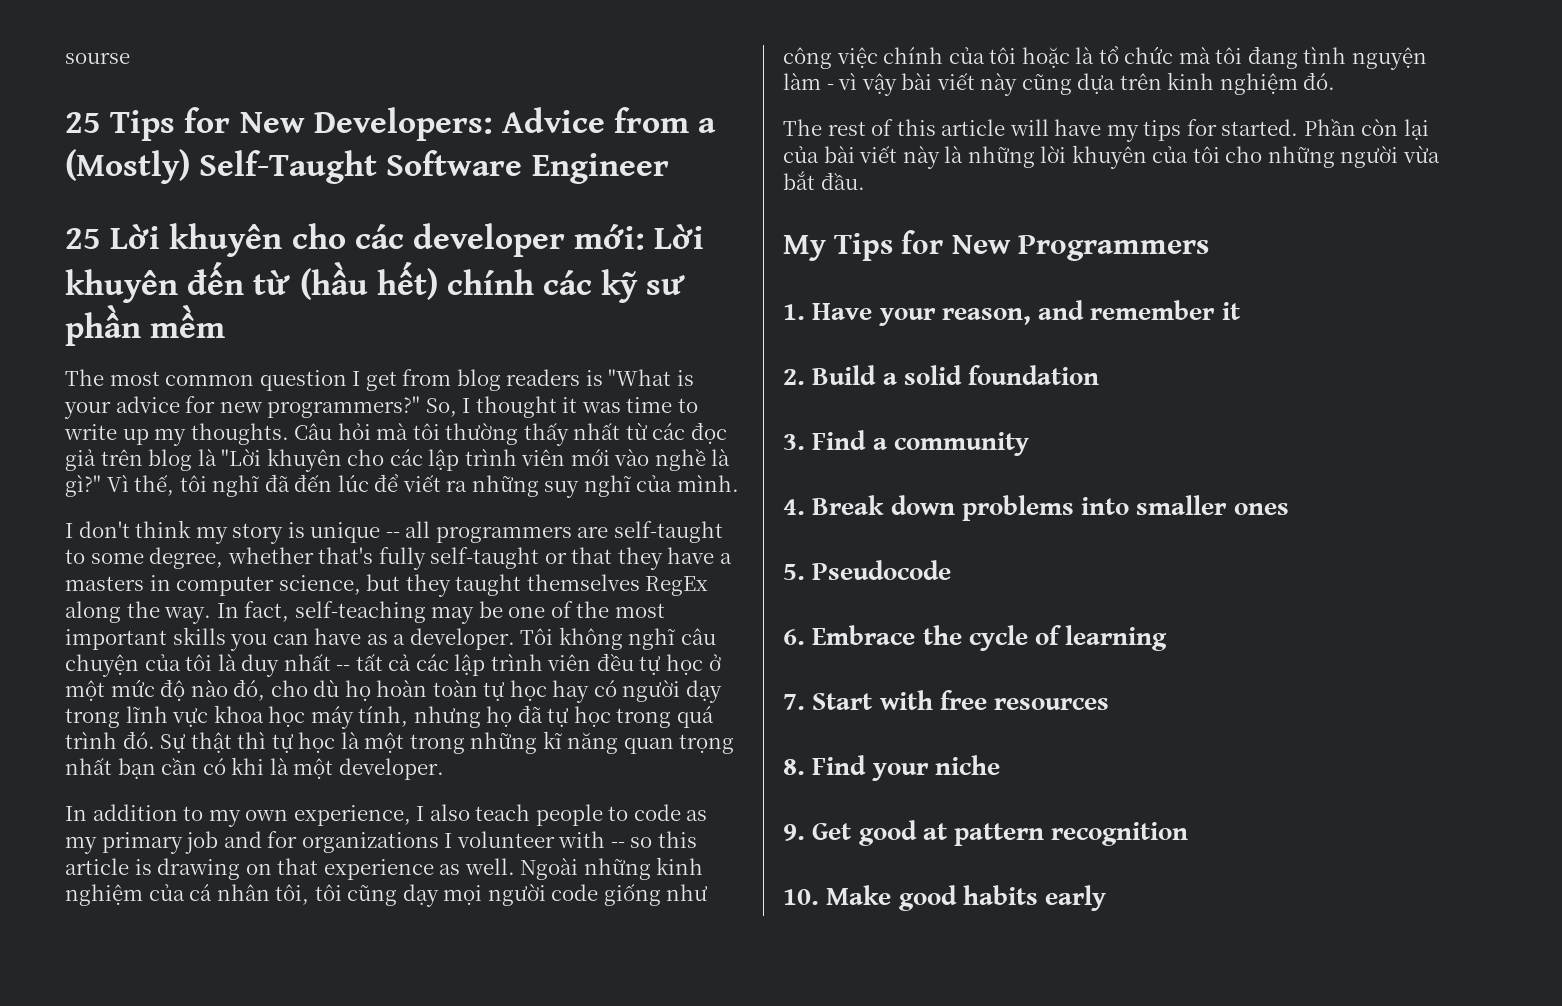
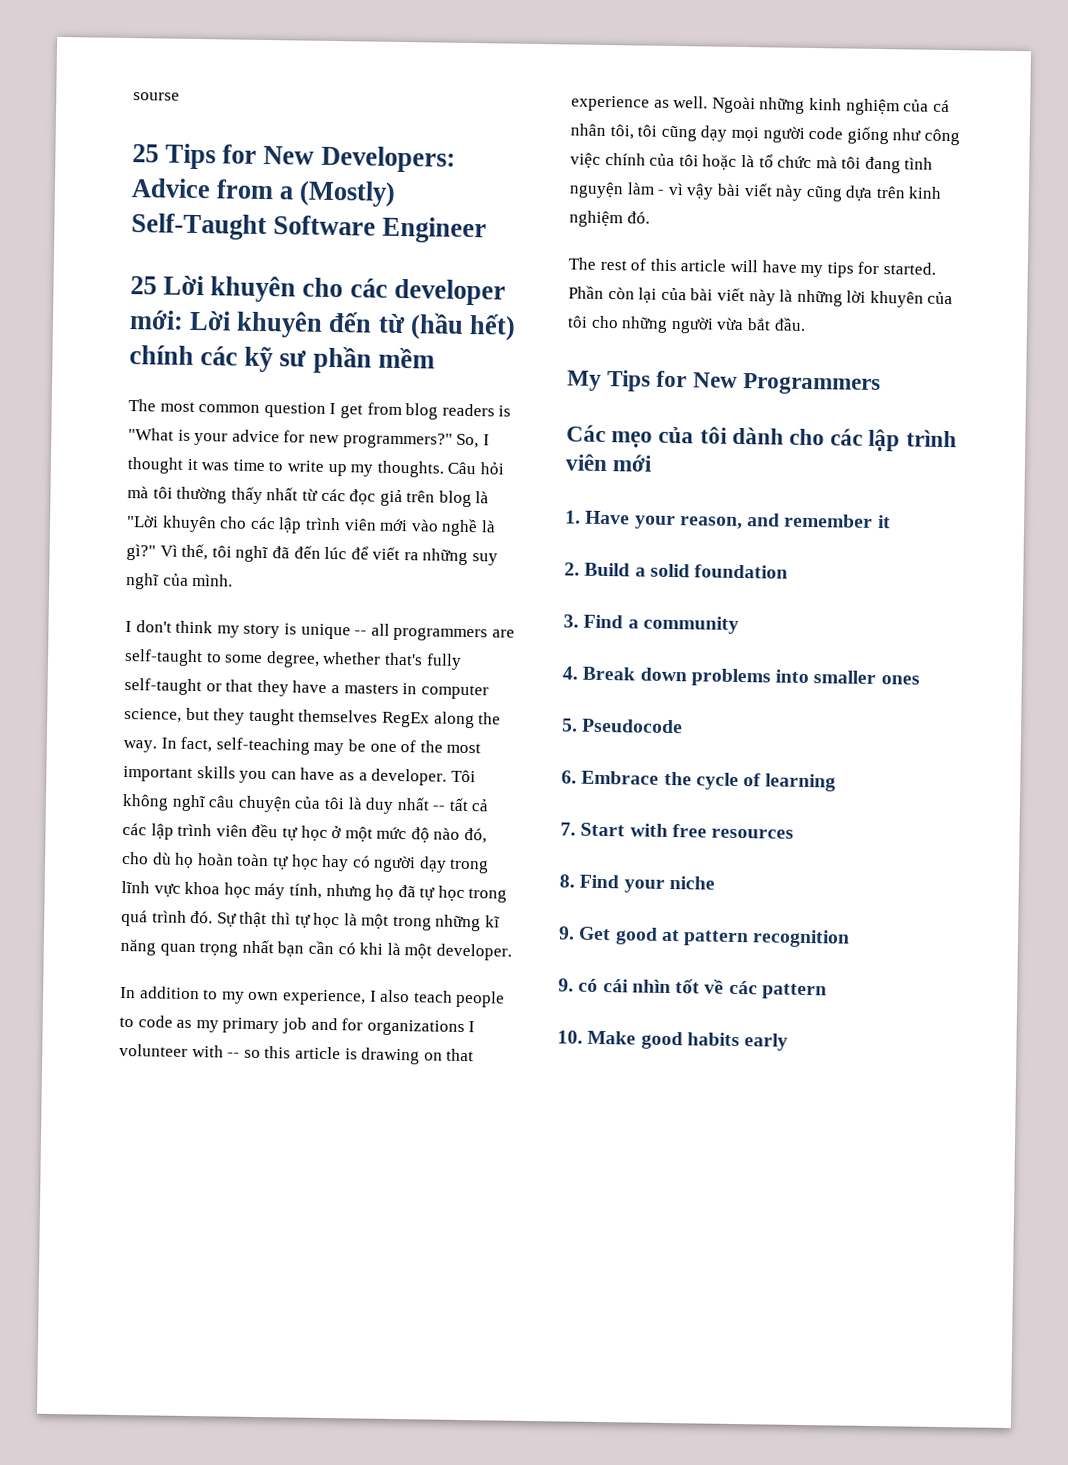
(1209, 248) none -> [566,424,957,452] [565,453,654,472] // Các mẹo của tôi dành cho các lập trình viên mới
(1189, 834) none -> [558,978,827,1000] // 9. có cái nhìn tốt về các pattern

